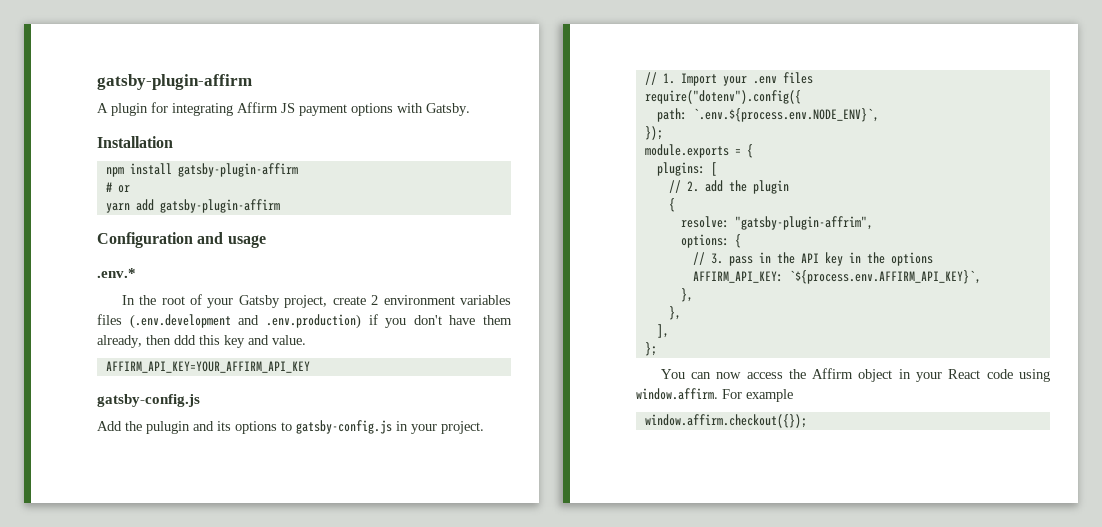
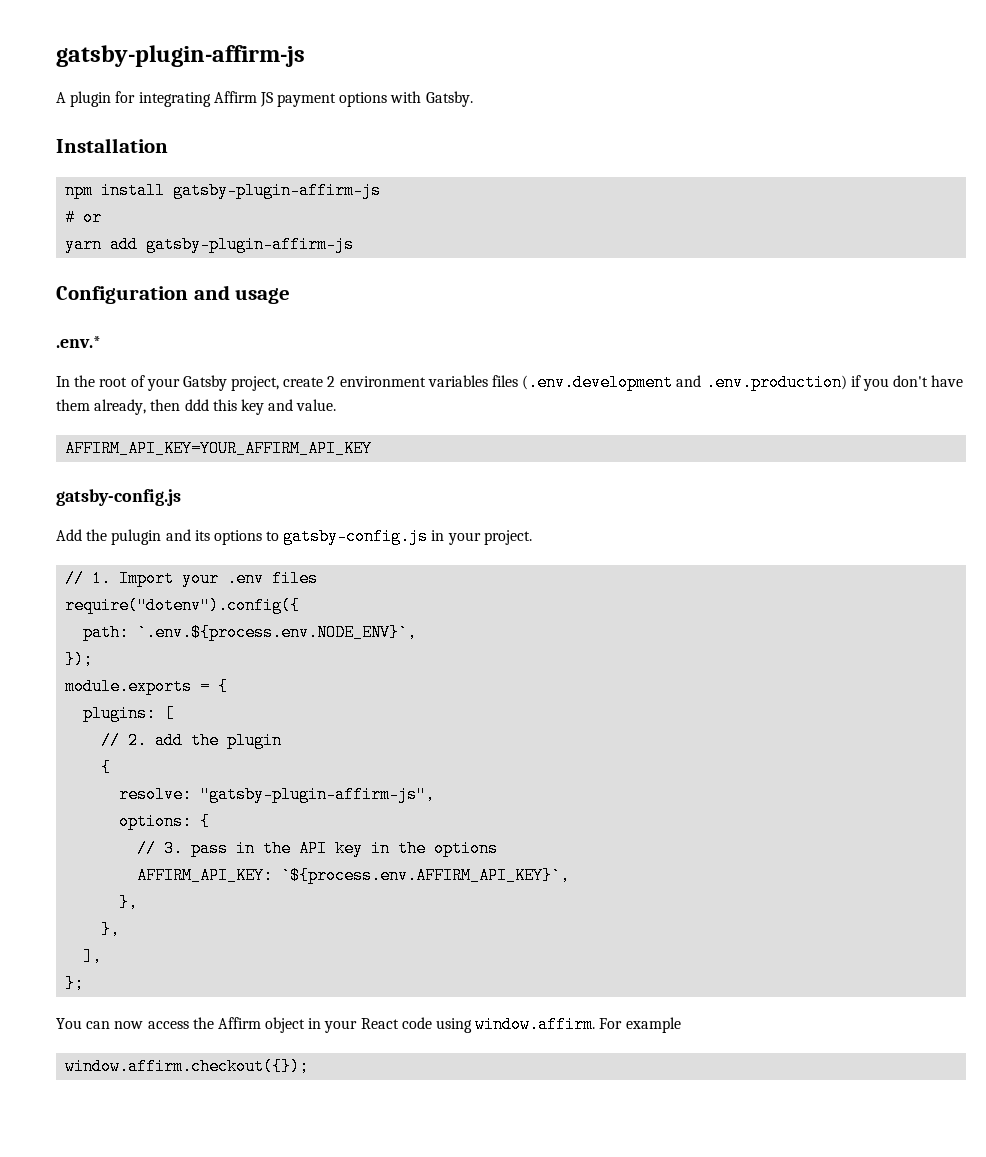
[97,74,252,90] gatsby-plugin-affirm -> [56,45,305,67] gatsby-plugin-affirm-js
[177,163,298,177] gatsby-plugin-affirm -> [173,182,382,199] gatsby-plugin-affirm-js
[159,199,280,213] gatsby-plugin-affirm -> [146,236,355,253] gatsby-plugin-affirm-js
[734,216,873,230] "gatsby-plugin-affrim", -> [200,786,436,803] "gatsby-plugin-affirm-js",

